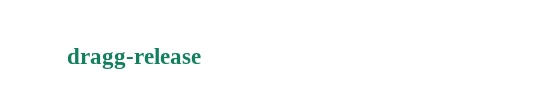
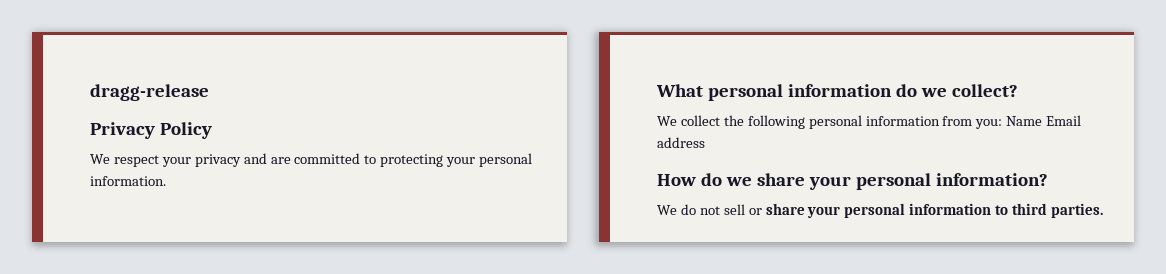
(201, 58) none -> [90,122,212,139] [90,153,533,167] [90,176,166,186] [656,84,1018,101] [657,115,1082,129] [657,137,705,148] [657,173,1048,190] [657,203,1104,218] // Privacy Policy // We respect your privacy and are committed to protecting your personal information. // What personal information do we collect? // We collect the following personal information from you: Name Email address // How do we share your personal information? // We do not sell or share your personal information to third parties.

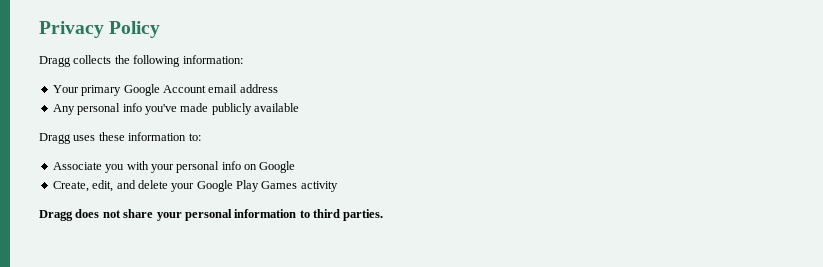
[90,84,209,101] dragg-release // -> (39, 29) none
[90,153,533,167] [90,176,166,186] [656,84,1018,101] [657,115,1082,129] [657,137,705,148] [657,173,1048,190] [657,204,762,215] We respect your privacy and are committed to protecting your personal information. // What personal information do we collect? // We collect the following personal information from you: Name Email address // How do we share your personal information? // We do not sell or -> [39,55,243,67] [52,84,278,96] [52,103,299,115] [39,132,201,144] [52,161,296,173] [52,180,338,192] [39,209,121,221] Dragg collects the following information: // Your primary Google Account email address // Any personal info you've made publicly available // Dragg uses these information to: // Associate you with your personal info on Google // Create, edit, and delete your Google Play Games activity // Dragg does not

